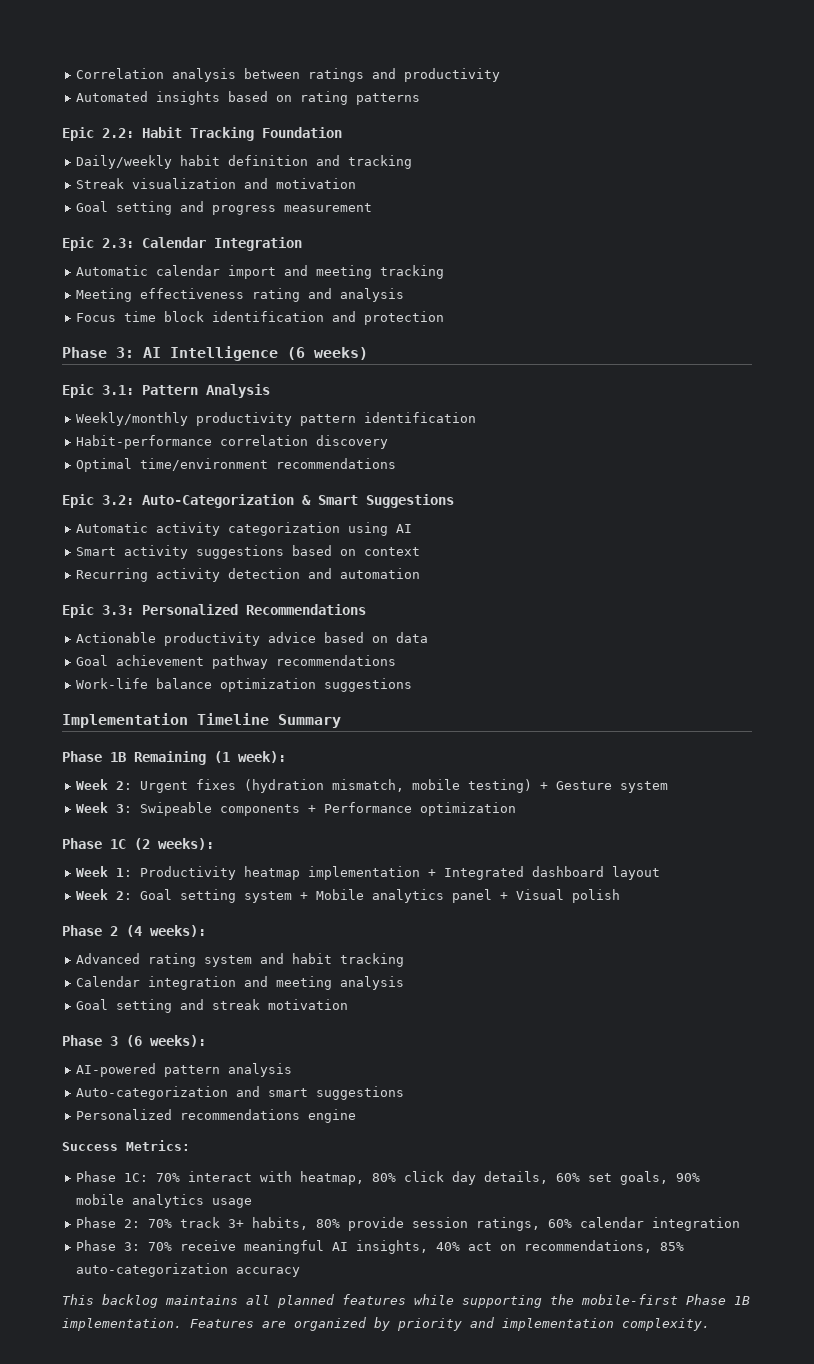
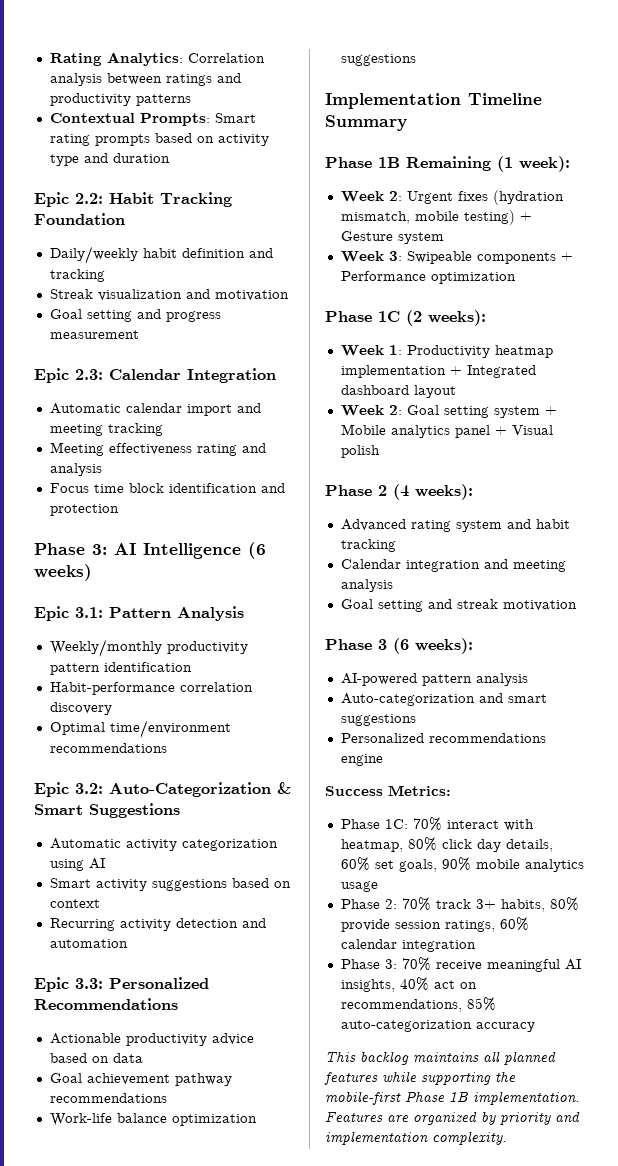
(76, 73) none -> [49,52,183,66] Rating Analytics:
[76,91,421,105] // Automated insights based on rating patterns -> [135,94,191,106] [49,113,256,126] [49,133,269,146] [49,153,170,166] patterns // Contextual Prompts: Smart rating prompts based on activity type and duration

